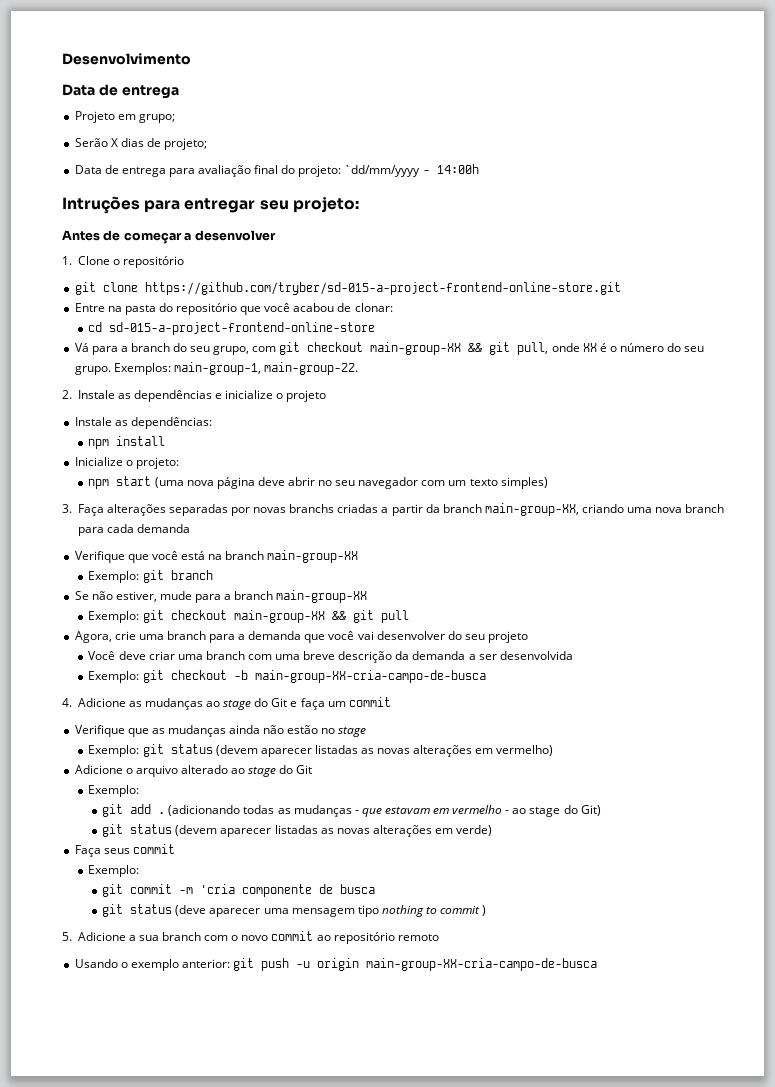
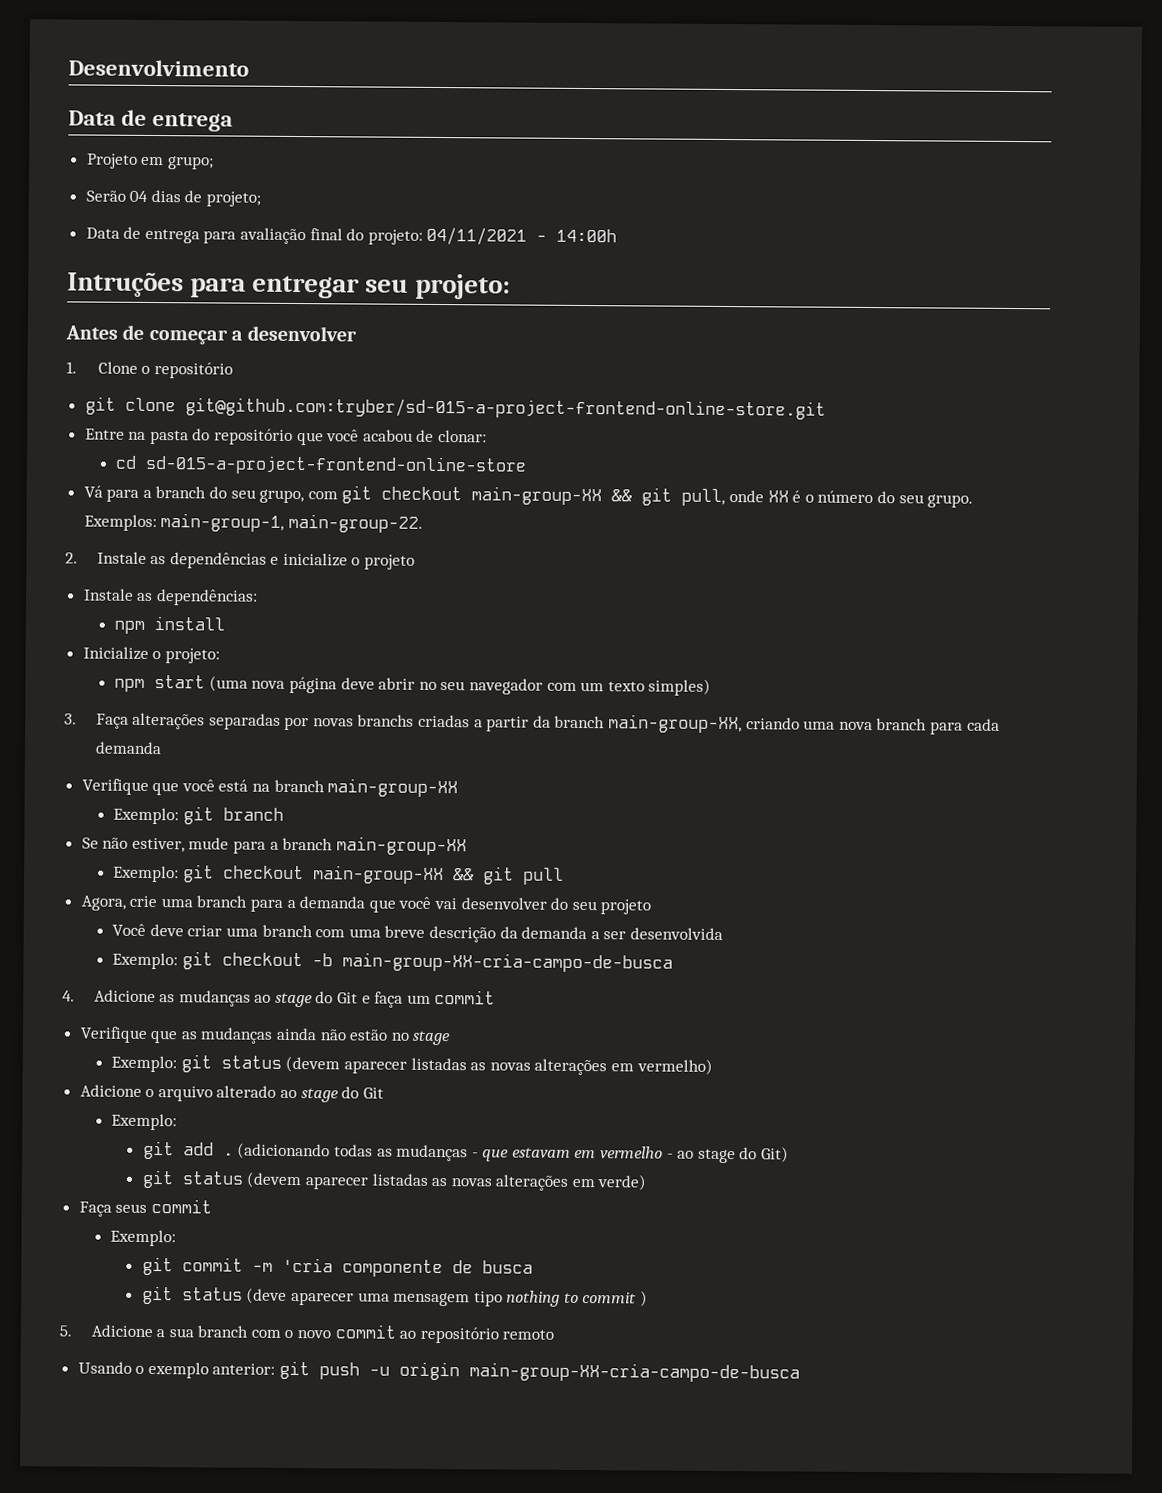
[110,138,118,147] X -> [129,190,149,202] 04
[344,165,421,177] `dd/mm/yyyy -> [426,226,528,246] 04/11/2021
[144,282,621,295] https://github.com/tryber/sd-015-a-project-frontend-online-store.git -> [184,397,826,420] git@github.com:tryber/sd-015-a-project-frontend-online-store.git

